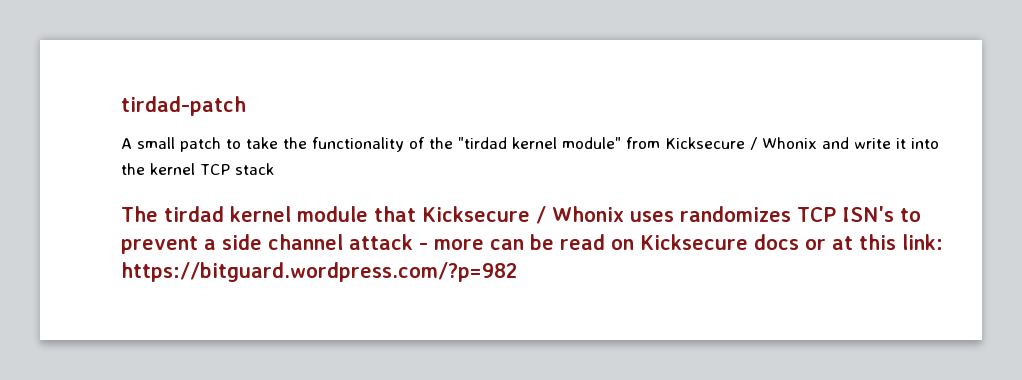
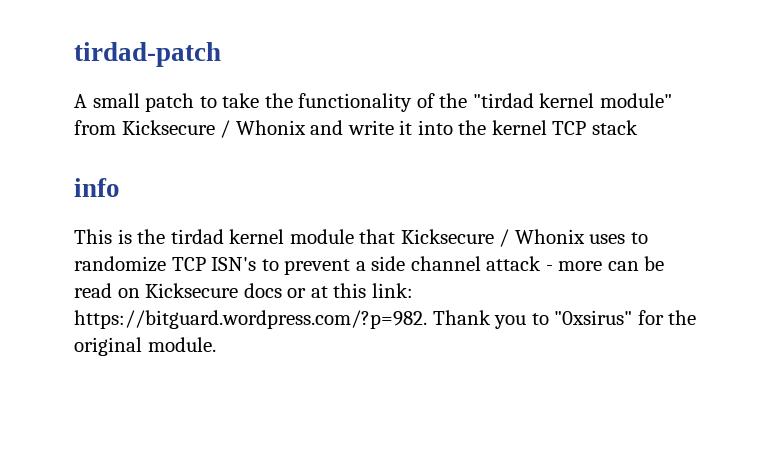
[121,206,158,222] The -> [74,178,120,197] [74,229,166,244] info // This is the
[680,206,791,222] randomizes -> [630,232,648,244] [74,256,166,272] to randomize
[121,262,517,282] https://bitguard.wordpress.com/?p=982 -> [74,310,697,329] [74,337,216,356] https://bitguard.wordpress.com/?p=982. Thank you to "0xsirus" for the original module.

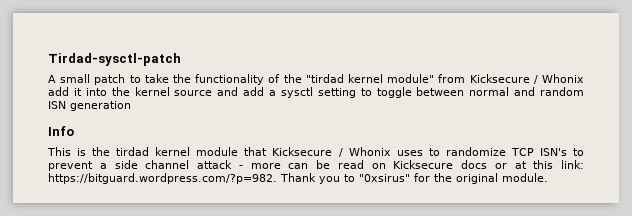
[74,42,221,67] tirdad-patch -> [48,53,181,66] Tirdad-sysctl-patch
[310,120,394,135] and write -> [48,87,69,96] add
[552,120,638,135] [74,178,120,197] TCP stack // info -> [174,87,584,98] [48,101,131,111] [48,126,74,136] source and add a sysctl setting to toggle between normal and random ISN generation // Info

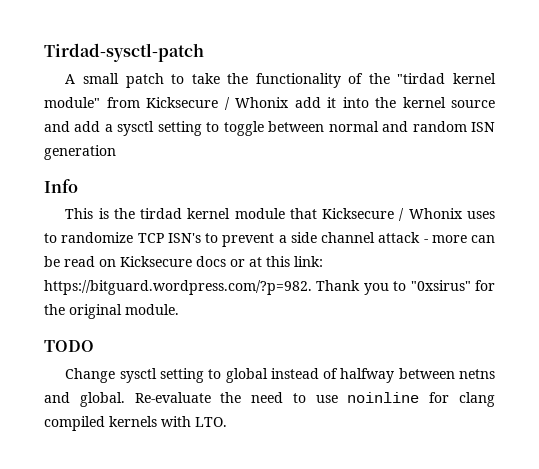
(548, 177) none -> [44,340,94,352] [65,368,495,383] [44,392,495,407] [44,416,227,431] // TODO // Change sysctl setting to global instead of halfway between netns and global. Re-evaluate the need to use noinline for clang compiled kernels with LTO.

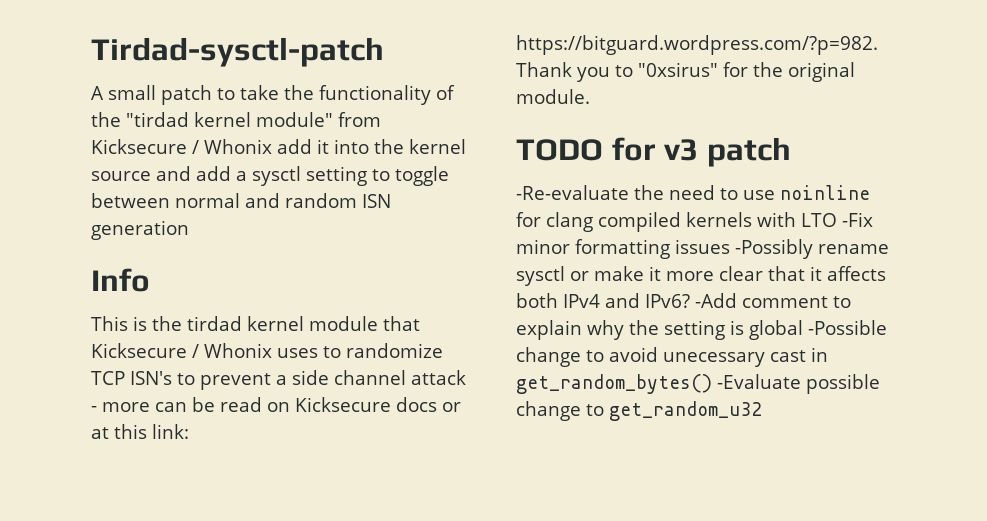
[65,368,495,383] [44,392,211,407] // Change sysctl setting to global instead of halfway between netns and global. Re-evaluate -> [611,137,791,167] [516,185,629,200] for v3 patch // -Re-evaluate
[195,417,227,427] LTO. -> [801,212,873,227] [516,239,889,259] [516,266,886,286] [516,293,851,308] [516,320,887,340] [516,347,828,367] [516,374,880,394] [516,401,762,421] LTO -Fix minor formatting issues -Possibly rename sysctl or make it more clear that it affects both IPv4 and IPv6? -Add comment to explain why the setting is global -Possible change to avoid unecessary cast in get_random_bytes() -Evaluate possible change to get_random_u32

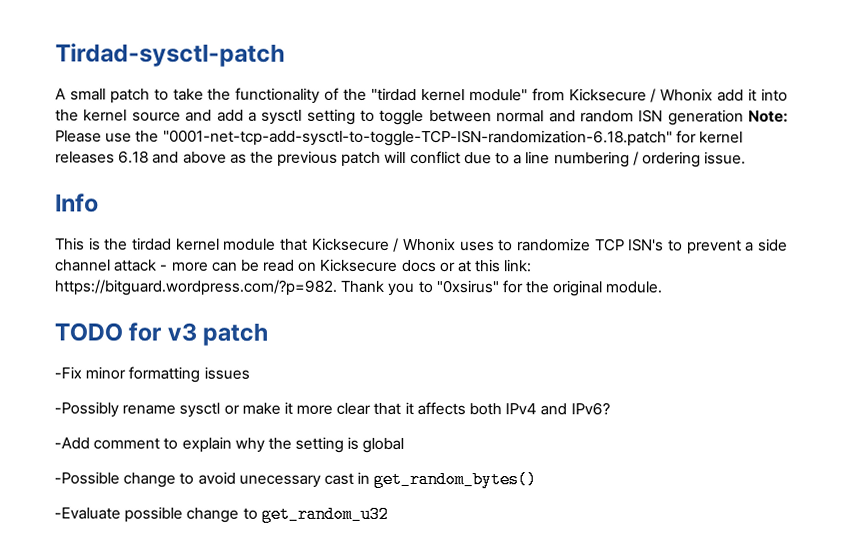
(189, 230) none -> [748,110,788,123] [55,129,743,147] [55,150,747,168] Note: Please use the "0001-net-tcp-add-sysctl-to-toggle-TCP-ISN-randomization-6.18.patch" for kernel releases 6.18 and above as the previous patch will conflict due to a line numbering / ordering issue.
[516,185,870,200] [516,212,837,232] -Re-evaluate the need to use noinline for clang compiled kernels with LTO -> (269, 334) none
(730, 246) none -> (250, 373) //
(690, 301) none -> (610, 409) //
(803, 330) none -> (405, 445) //
(712, 384) none -> (538, 479) //

